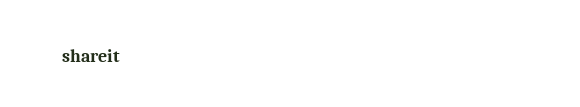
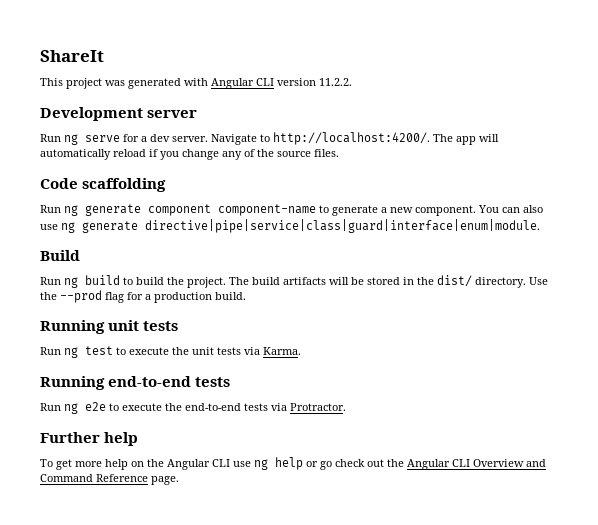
[62,49,120,62] shareit -> [40,50,104,62] [40,78,352,89] [40,107,198,121] [40,132,499,145] [40,149,339,160] [40,178,167,192] [40,204,543,216] [40,219,540,233] [40,250,80,261] [40,275,548,288] [40,290,246,303] [40,320,179,334] [40,346,301,358] [40,376,231,390] [40,402,346,414] [40,432,139,446] [40,457,546,470] [40,474,179,485] ShareIt // This project was generated with Angular CLI version 11.2.2. // Development server // Run ng serve for a dev server. Navigate to http://localhost:4200/. The app will automatically reload if you change any of the source files. // Code scaffolding // Run ng generate component component-name to generate a new component. You can also use ng generate directive|pipe|service|class|guard|interface|enum|module. // Build // Run ng build to build the project. The build artifacts will be stored in the dist/ directory. Use the --prod flag for a production build. // Running unit tests // Run ng test to execute the unit tests via Karma. // Running end-to-end tests // Run ng e2e to execute the end-to-end tests via Protractor. // Further help // To get more help on the Angular CLI use ng help or go check out the Angular CLI Overview and Command Reference page.

